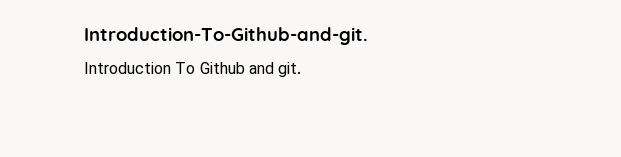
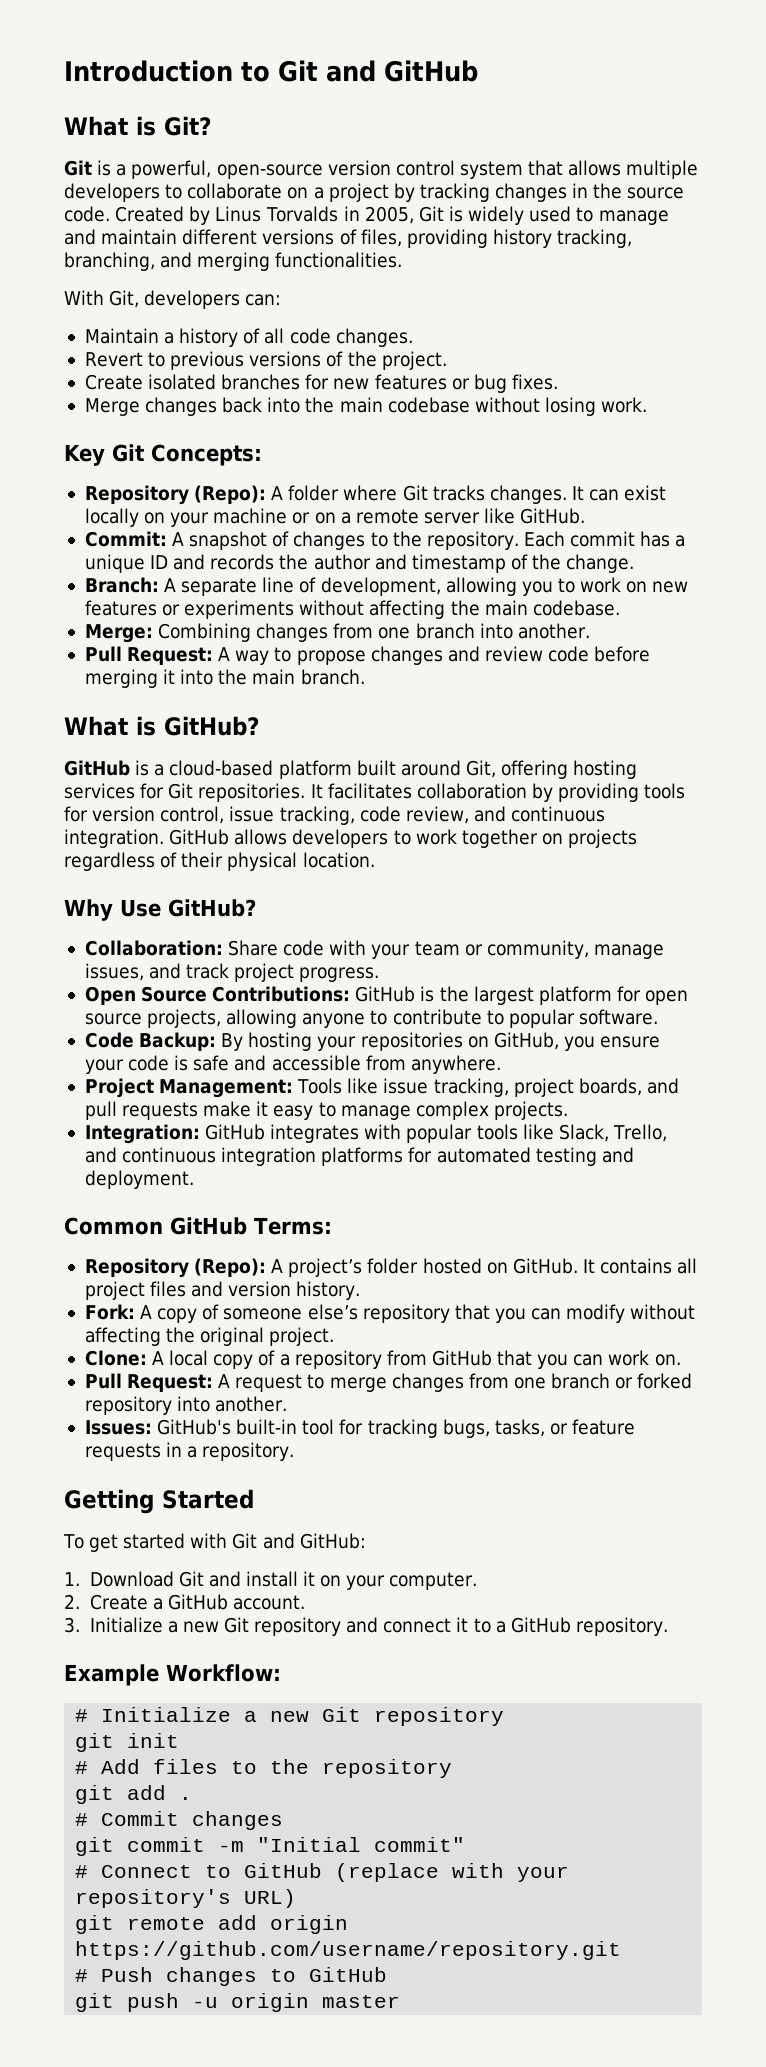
[84,27,368,45] [84,62,302,77] Introduction-To-Github-and-git. // Introduction To Github and git. -> [64,60,478,82] [64,116,212,136] [64,160,699,179] [64,183,685,202] [64,206,669,225] [64,229,633,248] [64,252,403,271] [64,290,282,309] [84,328,413,347] [84,351,447,370] [84,374,558,393] [84,397,648,416] [64,444,262,466] [84,485,667,505] [84,508,586,527] [84,531,686,550] [84,554,635,573] [84,577,689,596] [84,600,620,619] [84,623,590,643] [84,646,651,665] [84,669,365,688] [64,716,260,736] [64,760,638,779] [64,783,686,802] [64,806,606,825] [64,829,638,848] [64,852,375,871] [64,899,256,921] [84,940,664,959] [84,963,380,982] [84,986,689,1005] [84,1009,658,1028] [84,1032,661,1051] [84,1055,501,1074] [84,1078,679,1098] [84,1101,568,1120] [84,1124,667,1144] [84,1147,634,1166] [84,1170,194,1189] [64,1217,332,1235] [84,1258,698,1278] [84,1281,361,1300] [84,1304,696,1323] [84,1327,335,1346] [84,1350,681,1369] [84,1373,693,1392] [84,1396,288,1415] [84,1419,636,1438] [84,1442,295,1461] [64,1489,254,1514] [63,1533,366,1552] [64,1571,478,1590] [64,1594,305,1610] [64,1617,668,1636] [64,1664,281,1686] [75,1707,505,1726] [75,1733,180,1752] [75,1759,453,1778] [75,1785,193,1804] [75,1811,284,1830] [75,1837,466,1856] [75,1863,570,1882] [75,1889,297,1908] [75,1915,349,1934] [75,1941,622,1960] [75,1967,388,1986] [75,1993,401,2012] Introduction to Git and GitHub // What is Git? // Git is a powerful, open-source version control system that allows multiple developers to collaborate on a project by tracking changes in the source code. Created by Linus Torvalds in 2005, Git is widely used to manage and maintain different versions of files, providing history tracking, branching, and merging functionalities. // With Git, developers can: // Maintain a history of all code changes. // Revert to previous versions of the project. // Create isolated branches for new features or bug fixes. // Merge changes back into the main codebase without losing work. // Key Git Concepts: // Repository (Repo): A folder where Git tracks changes. It can exist locally on your machine or on a remote server like GitHub. // Commit: A snapshot of changes to the repository. Each commit has a unique ID and records the author and timestamp of the change. // Branch: A separate line of development, allowing you to work on new features or experiments without affecting the main codebase. // Merge: Combining changes from one branch into another. // Pull Request: A way to propose changes and review code before merging it into the main branch. // What is GitHub? // GitHub is a cloud-based platform built around Git, offering hosting services for Git repositories. It facilitates collaboration by providing tools for version control, issue tracking, code review, and continuous integration. GitHub allows developers to work together on projects regardless of their physical location. // Why Use GitHub? // Collaboration: Share code with your team or community, manage issues, and track project progress. // Open Source Contributions: GitHub is the largest platform for open source projects, allowing anyone to contribute to popular software. // Code Backup: By hosting your repositories on GitHub, you ensure your code is safe and accessible from anywhere. // Project Management: Tools like issue tracking, project boards, and pull requests make it easy to manage complex projects. // Integration: GitHub integrates with popular tools like Slack, Trello, and continuous integration platforms for automated testing and deployment. // Common GitHub Terms: // Repository (Repo): A project’s folder hosted on GitHub. It contains all project files and version history. // Fork: A copy of someone else’s repository that you can modify without affecting the original project. // Clone: A local copy of a repository from GitHub that you can work on. // Pull Request: A request to merge changes from one branch or forked repository into another. // Issues: GitHub's built-in tool for tracking bugs, tasks, or feature requests in a repository. // Getting Started // To get started with Git and GitHub: // 1. Download Git and install it on your computer. // 2. Create a GitHub account. // 3. Initialize a new Git repository and connect it to a GitHub repository. // Example Workflow: // # Initialize a new Git repository // git init // # Add files to the repository // git add . // # Commit changes // git commit -m "Initial commit" // # Connect to GitHub (replace with your repository's URL) // git remote add origin https://github.com/username/repository.git // # Push changes to GitHub // git push -u origin master

